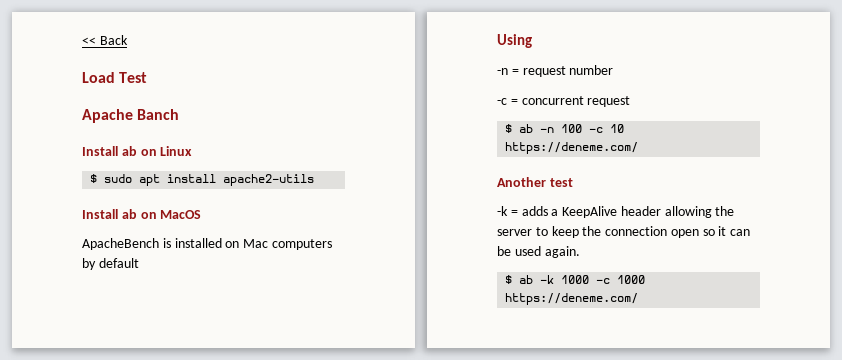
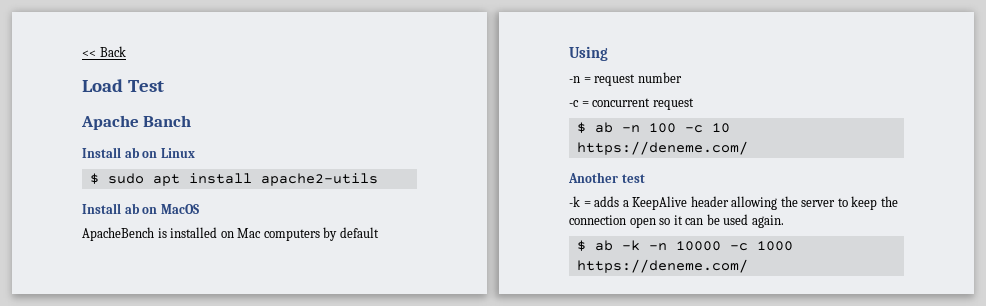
[561,275,590,284] 1000 -> [648,241,721,251] -n 10000

